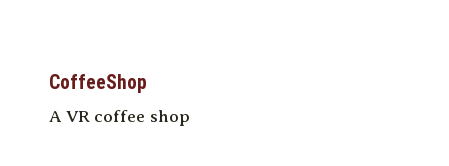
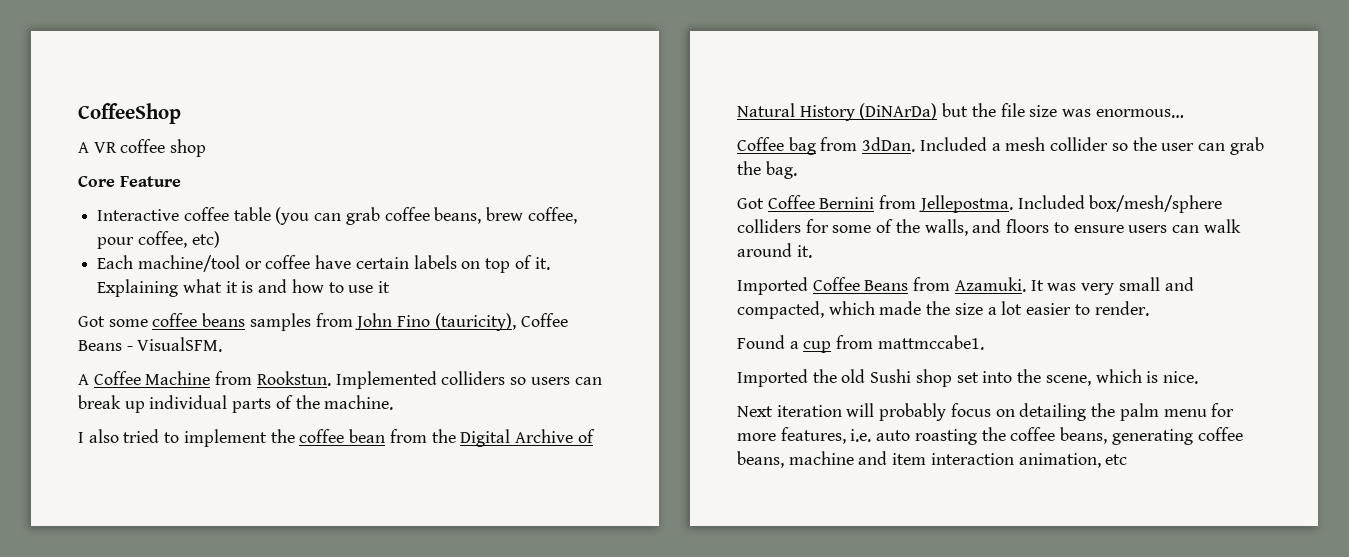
(191, 118) none -> [78,176,181,187] [97,207,577,225] [97,231,220,249] [97,255,550,273] [97,279,391,297] [78,313,568,331] [78,337,223,352] [78,371,602,389] [78,395,394,413] [78,429,595,447] [737,103,1184,121] [737,137,1264,155] [737,161,797,179] [737,195,1223,213] [737,219,1241,236] [737,243,812,258] [737,277,1194,295] [737,301,1149,319] [737,335,984,353] [737,369,1198,387] [737,403,1235,421] [737,427,1243,445] [737,451,1128,468] // Core Feature // Interactive coffee table (you can grab coffee beans, brew coffee, pour coffee, etc) // Each machine/tool or coffee have certain labels on top of it. Explaining what it is and how to use it // Got some coffee beans samples from John Fino (tauricity), Coffee Beans - VisualSFM. // A Coffee Machine from Rookstun. Implemented colliders so users can break up individual parts of the machine. // I also tried to implement the coffee bean from the Digital Archive of Natural History (DiNArDa) but the file size was enormous… // Coffee bag from 3dDan. Included a mesh collider so the user can grab the bag. // Got Coffee Bernini from Jellepostma. Included box/mesh/sphere colliders for some of the walls, and floors to ensure users can walk around it. // Imported Coffee Beans from Azamuki. It was very small and compacted, which made the size a lot easier to render. // Found a cup from mattmccabe1. // Imported the old Sushi shop set into the scene, which is nice. // Next iteration will probably focus on detailing the palm menu for more features, i.e. auto roasting the coffee beans, generating coffee beans, machine and item interaction animation, etc

